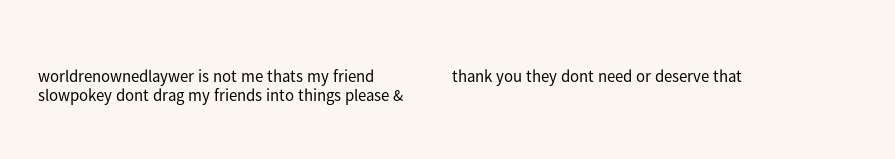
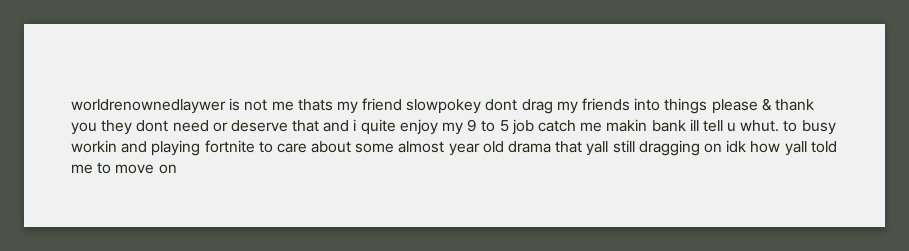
(743, 75) none -> [323,119,836,135] [71,140,837,156] [71,162,177,174] and i quite enjoy my 9 to 5 job catch me makin bank ill tell u whut. to busy workin and playing fortnite to care about some almost year old drama that yall still dragging on idk how yall told me to move on

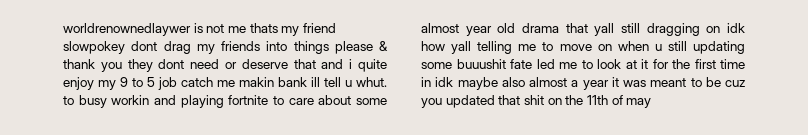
[810,141,837,153] told -> [477,41,513,54] telling
(177, 169) none -> [617,41,745,54] [421,59,745,69] [421,77,745,90] [421,95,652,108] when u still updating some buuushit fate led me to look at it for the first time in idk maybe also almost a year it was meant to be cuz you updated that shit on the 11th of may

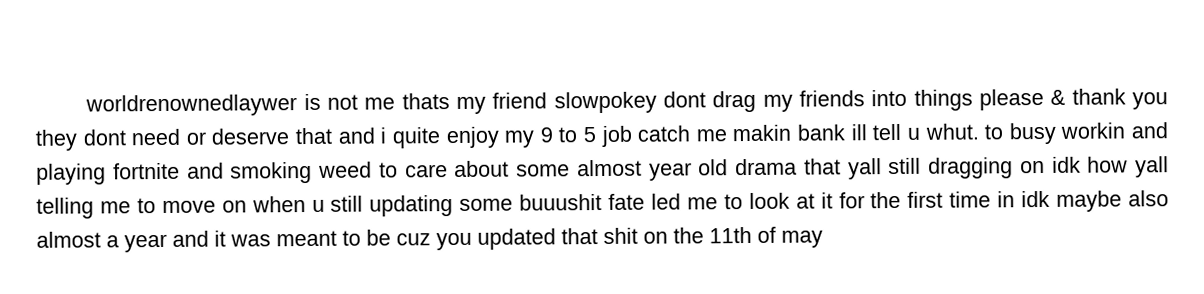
(269, 100) none -> [186,161,372,184] and smoking weed
(609, 85) none -> [172,230,209,247] and

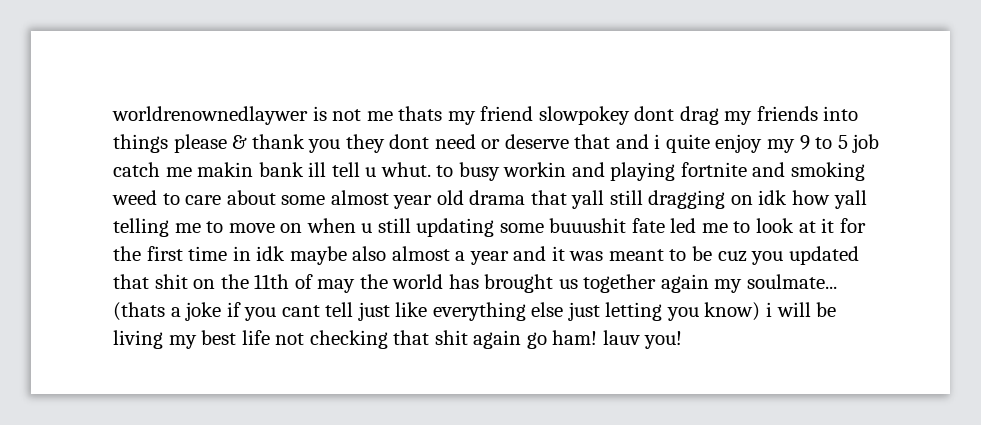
(823, 239) none -> [359,274,838,293] [113,302,837,321] [113,330,683,349] the world has brought us together again my soulmate... (thats a joke if you cant tell just like everything else just letting you know) i will be living my best life not checking that shit again go ham! lauv you!

